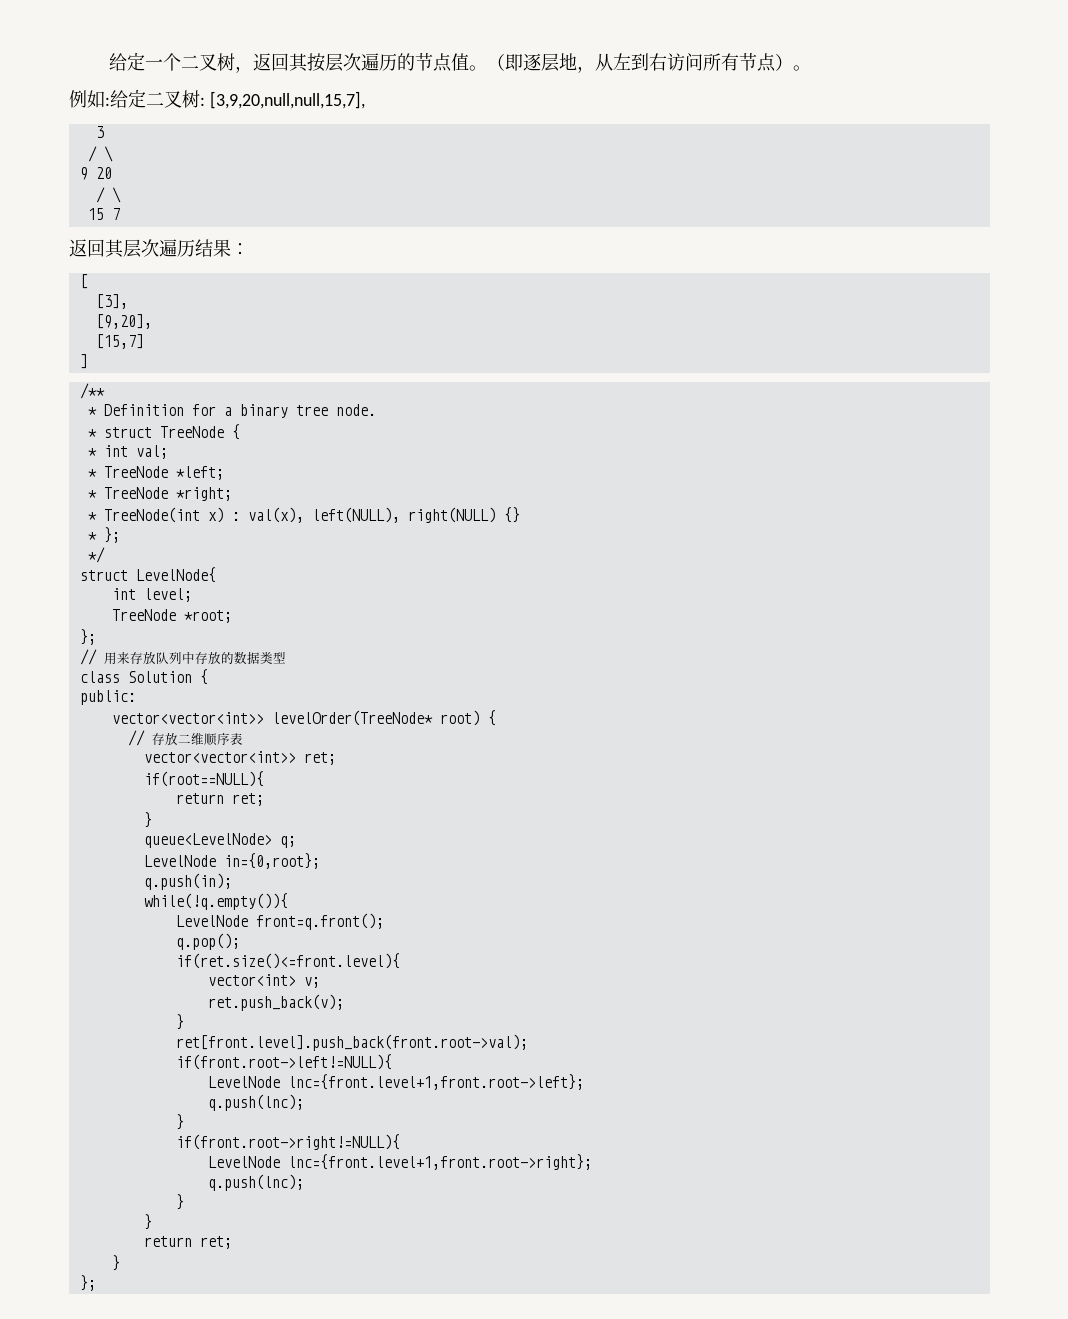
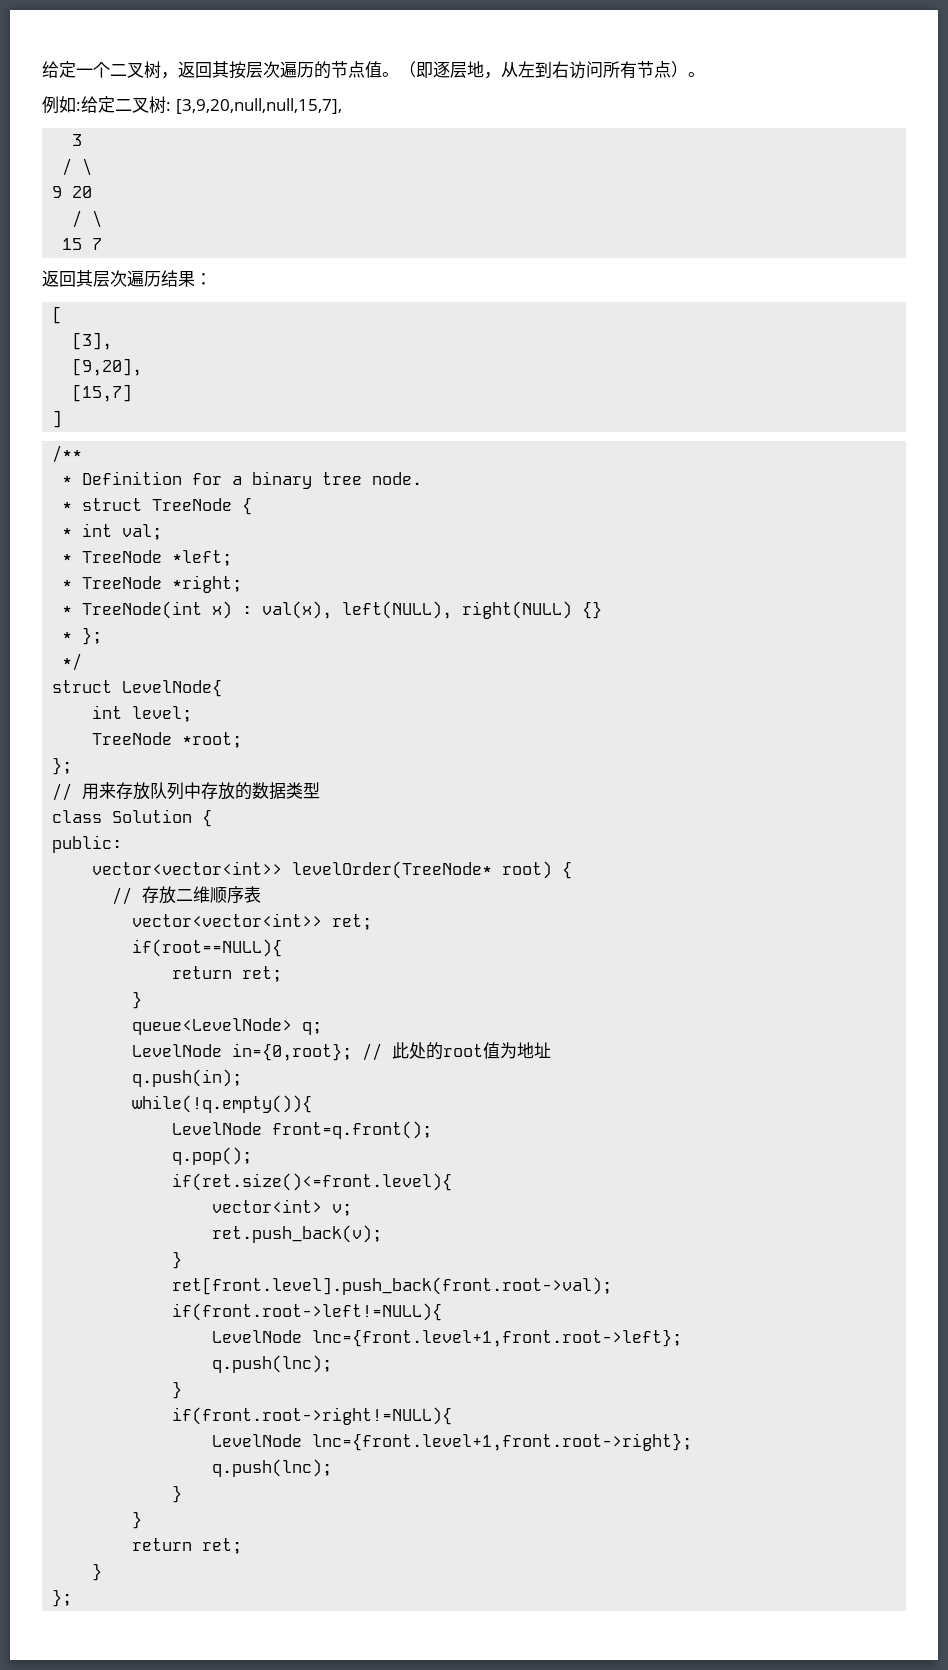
(320, 861) none -> [362,1042,552,1061] // 此处的root值为地址

